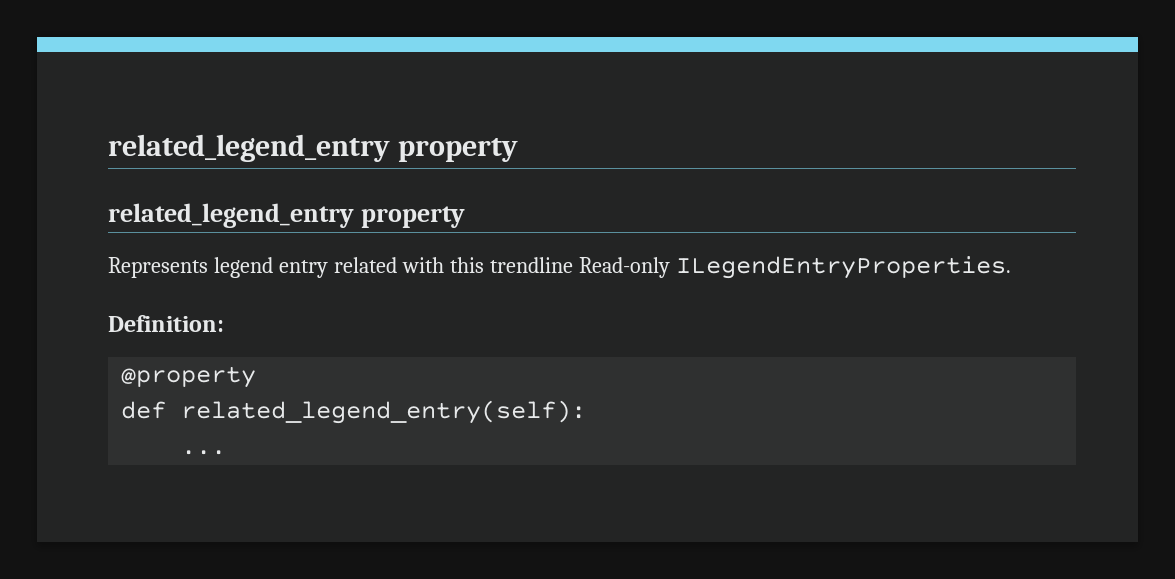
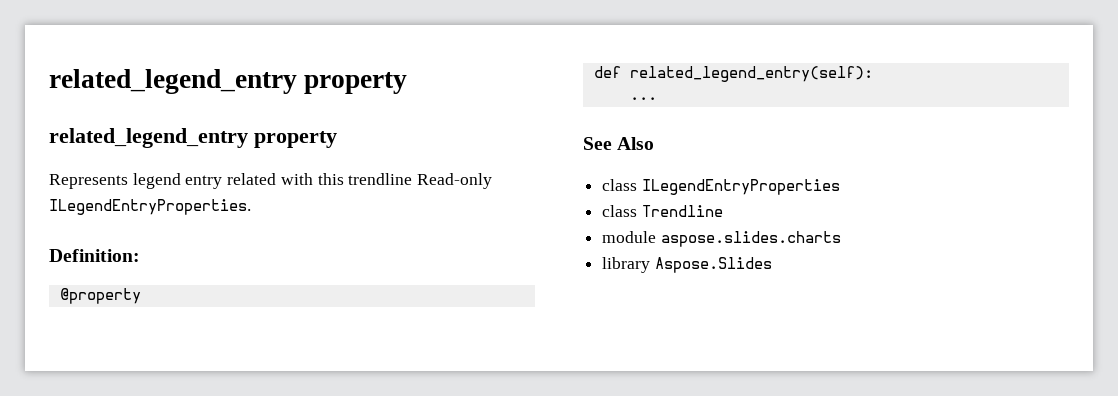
(227, 452) none -> [583,137,655,150] [602,179,840,195] [602,205,723,217] [602,231,841,247] [602,257,772,273] // See Also // class ILegendEntryProperties // class Trendline // module aspose.slides.charts // library Aspose.Slides

